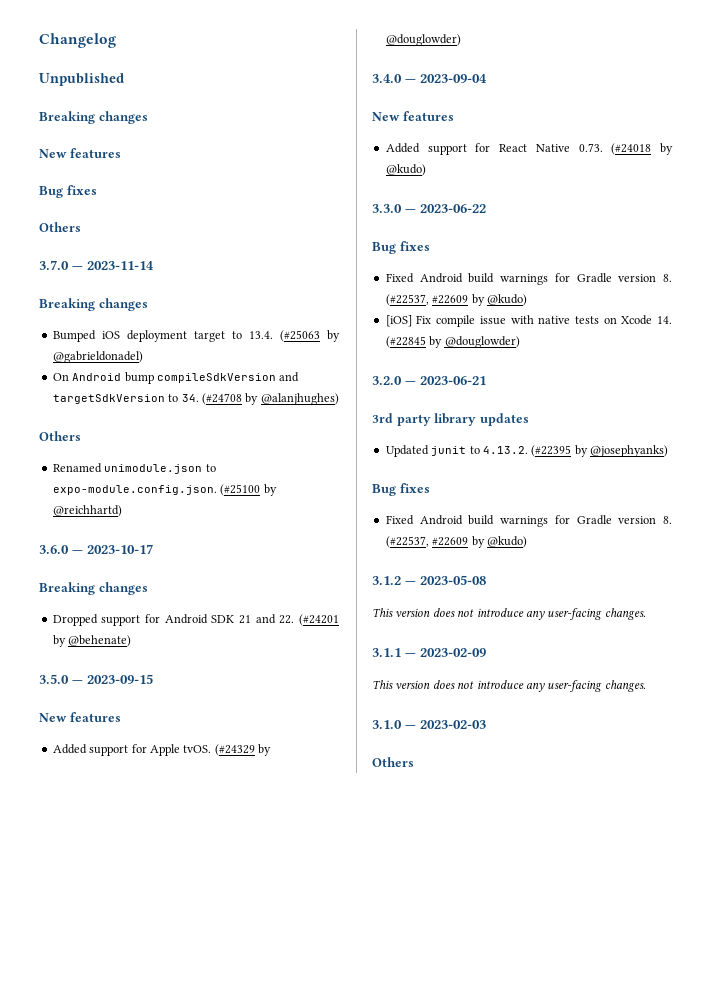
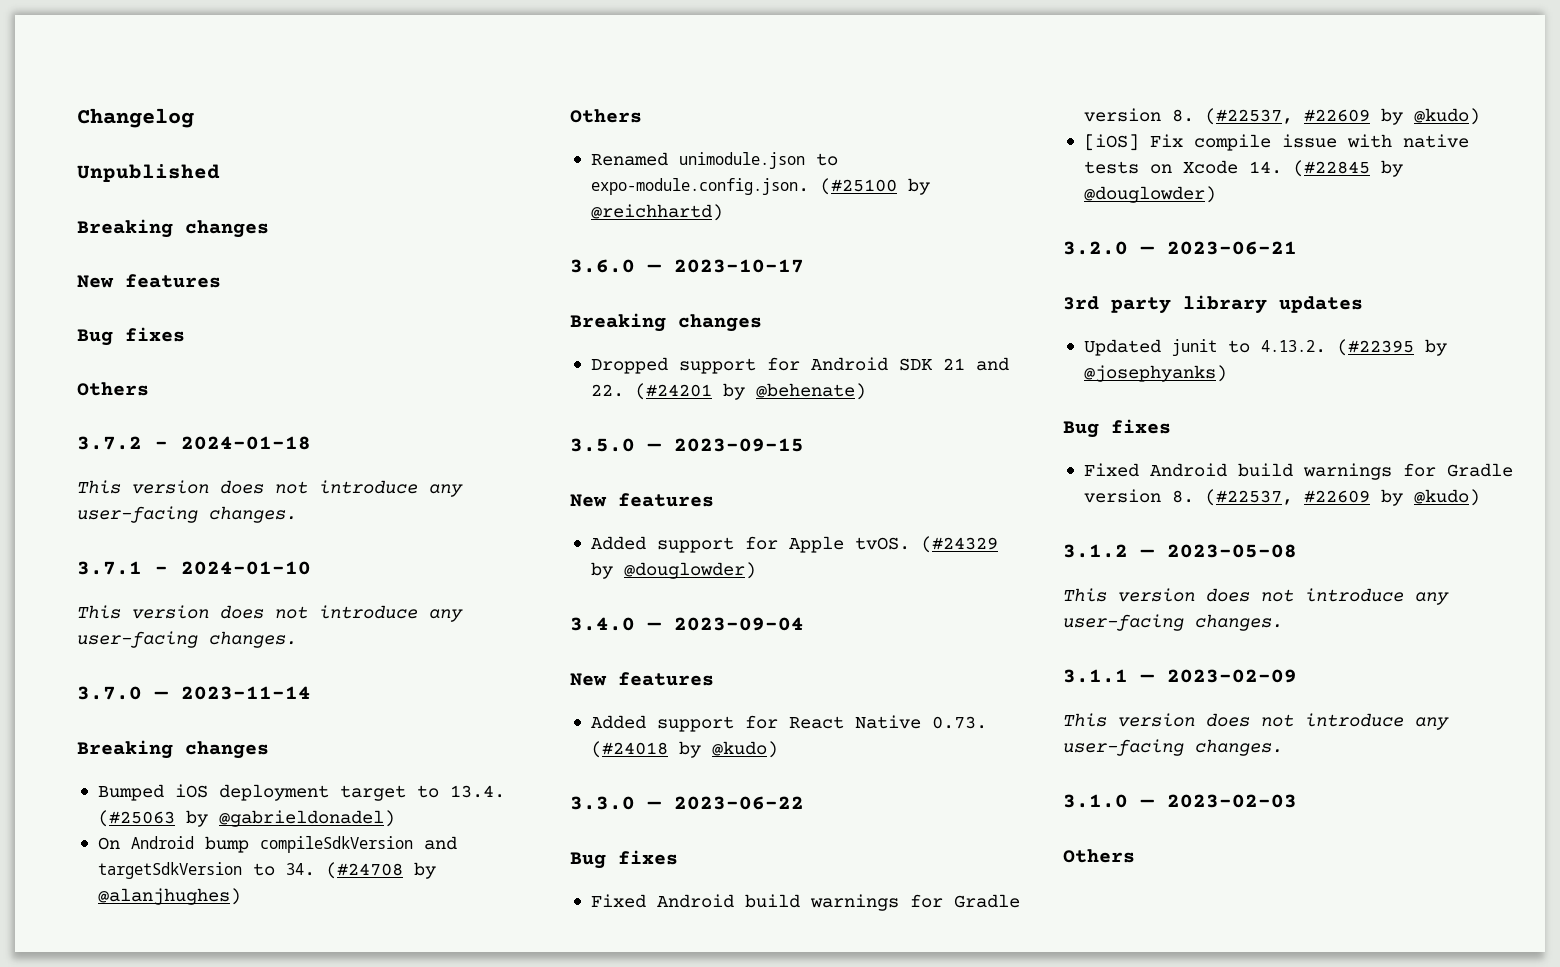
(81, 227) none -> [77,436,311,450] [77,480,463,497] [77,506,297,523] [77,561,311,575] [77,605,463,622] [77,631,297,648] // 3.7.2 - 2024-01-18 // This version does not introduce any user-facing changes. // 3.7.1 - 2024-01-10 // This version does not introduce any user-facing changes.

